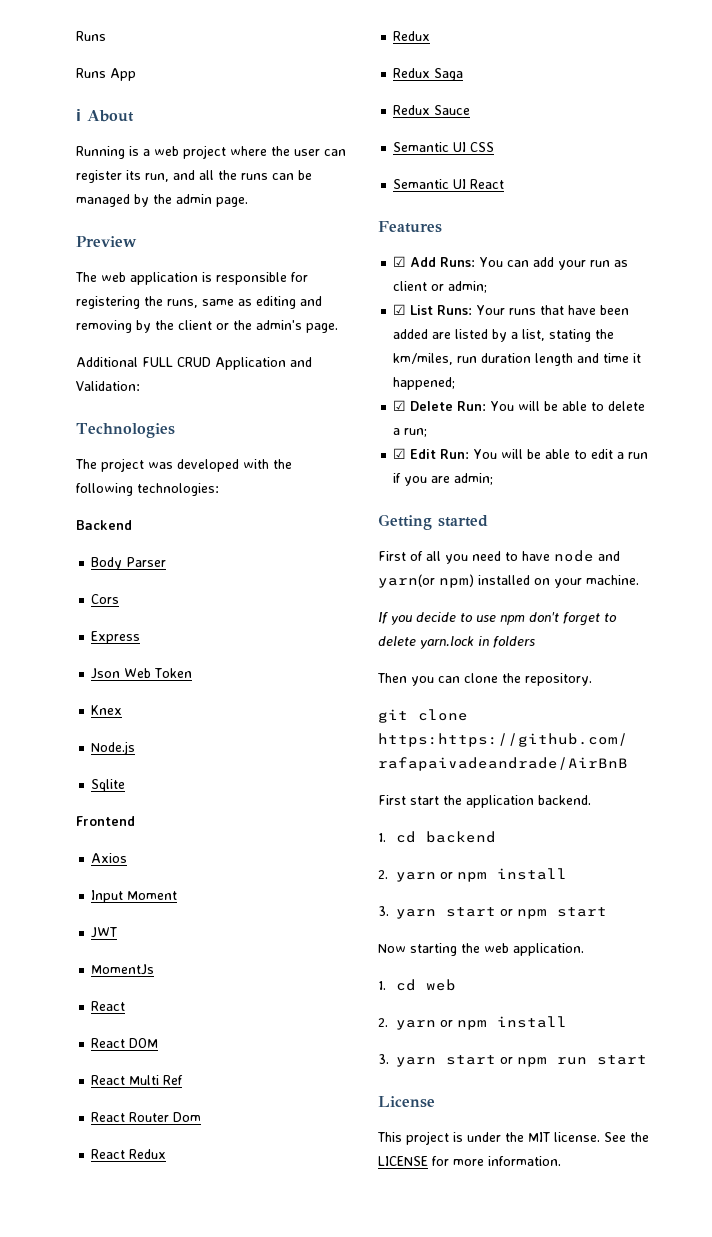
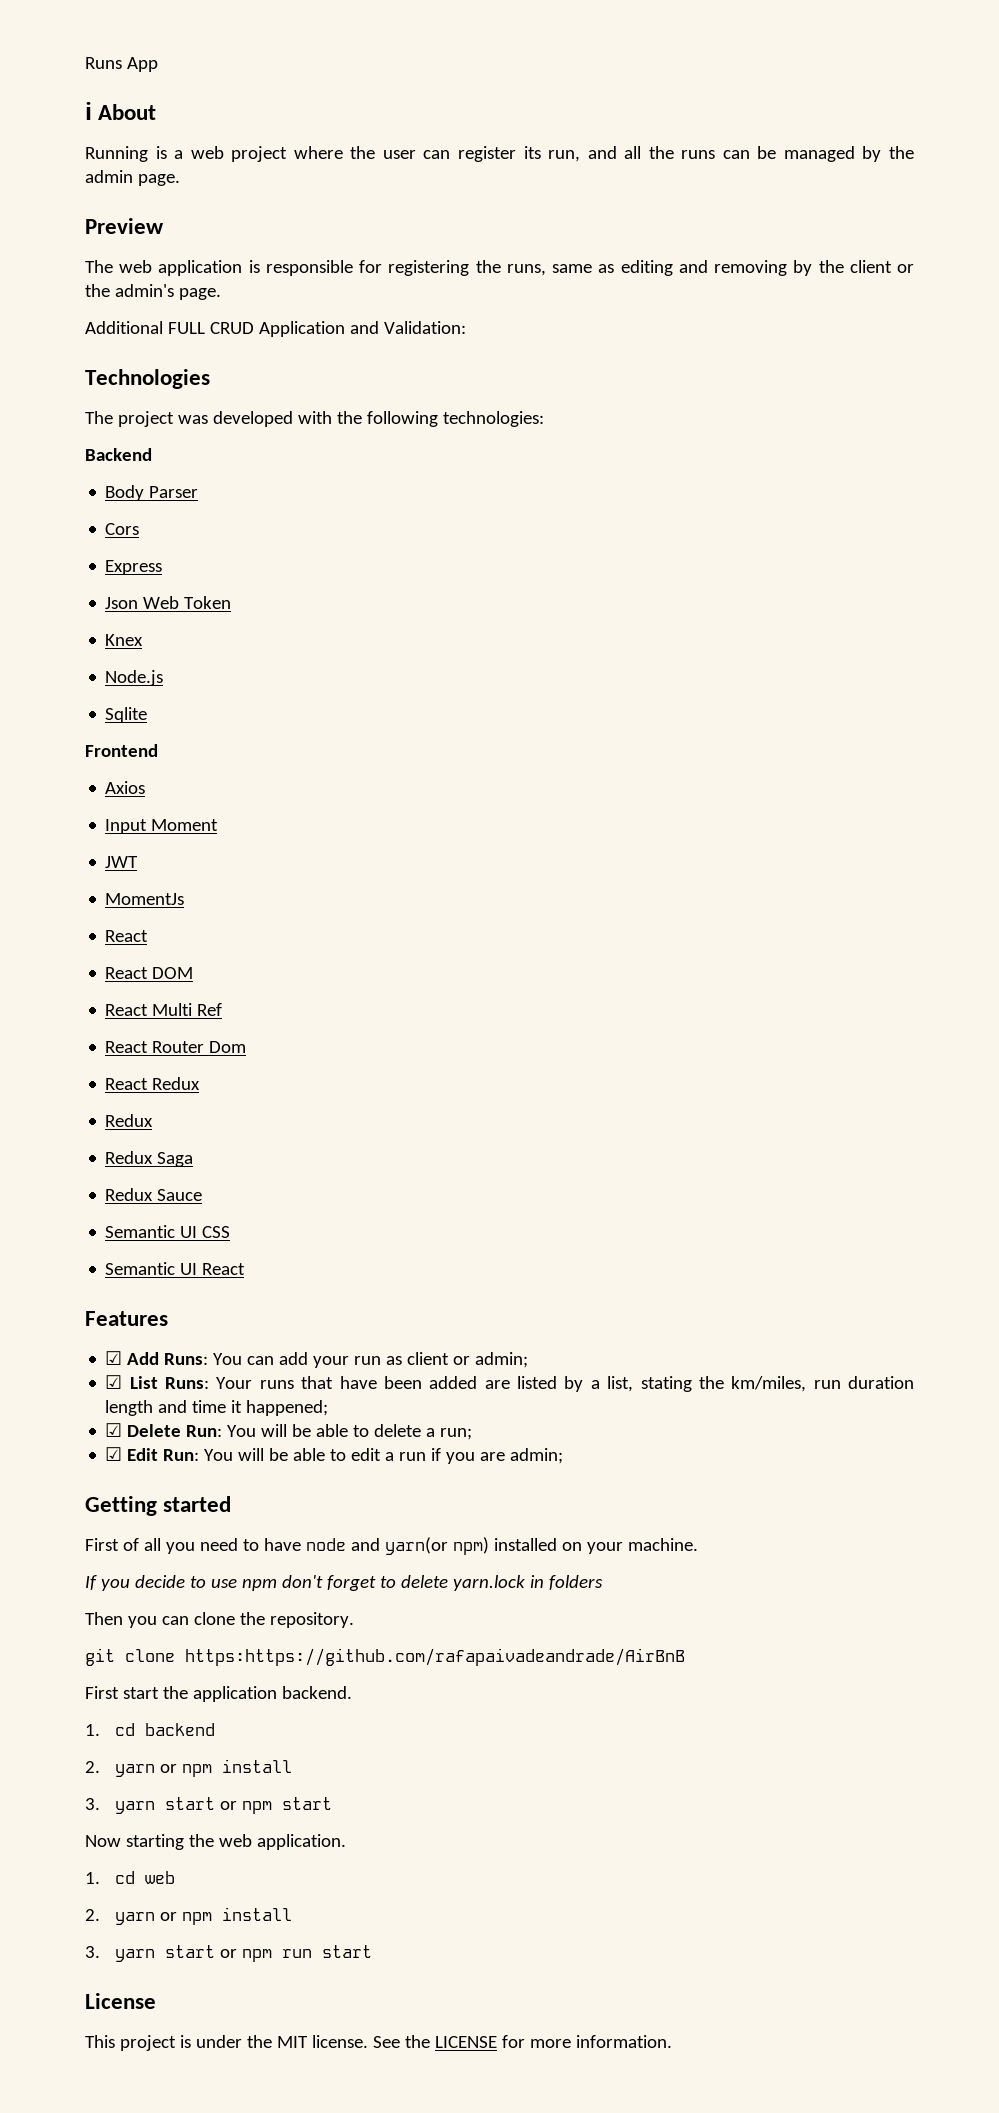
[76,31,106,41] [76,68,106,78] Runs // Runs -> [85,57,122,69] Runs

